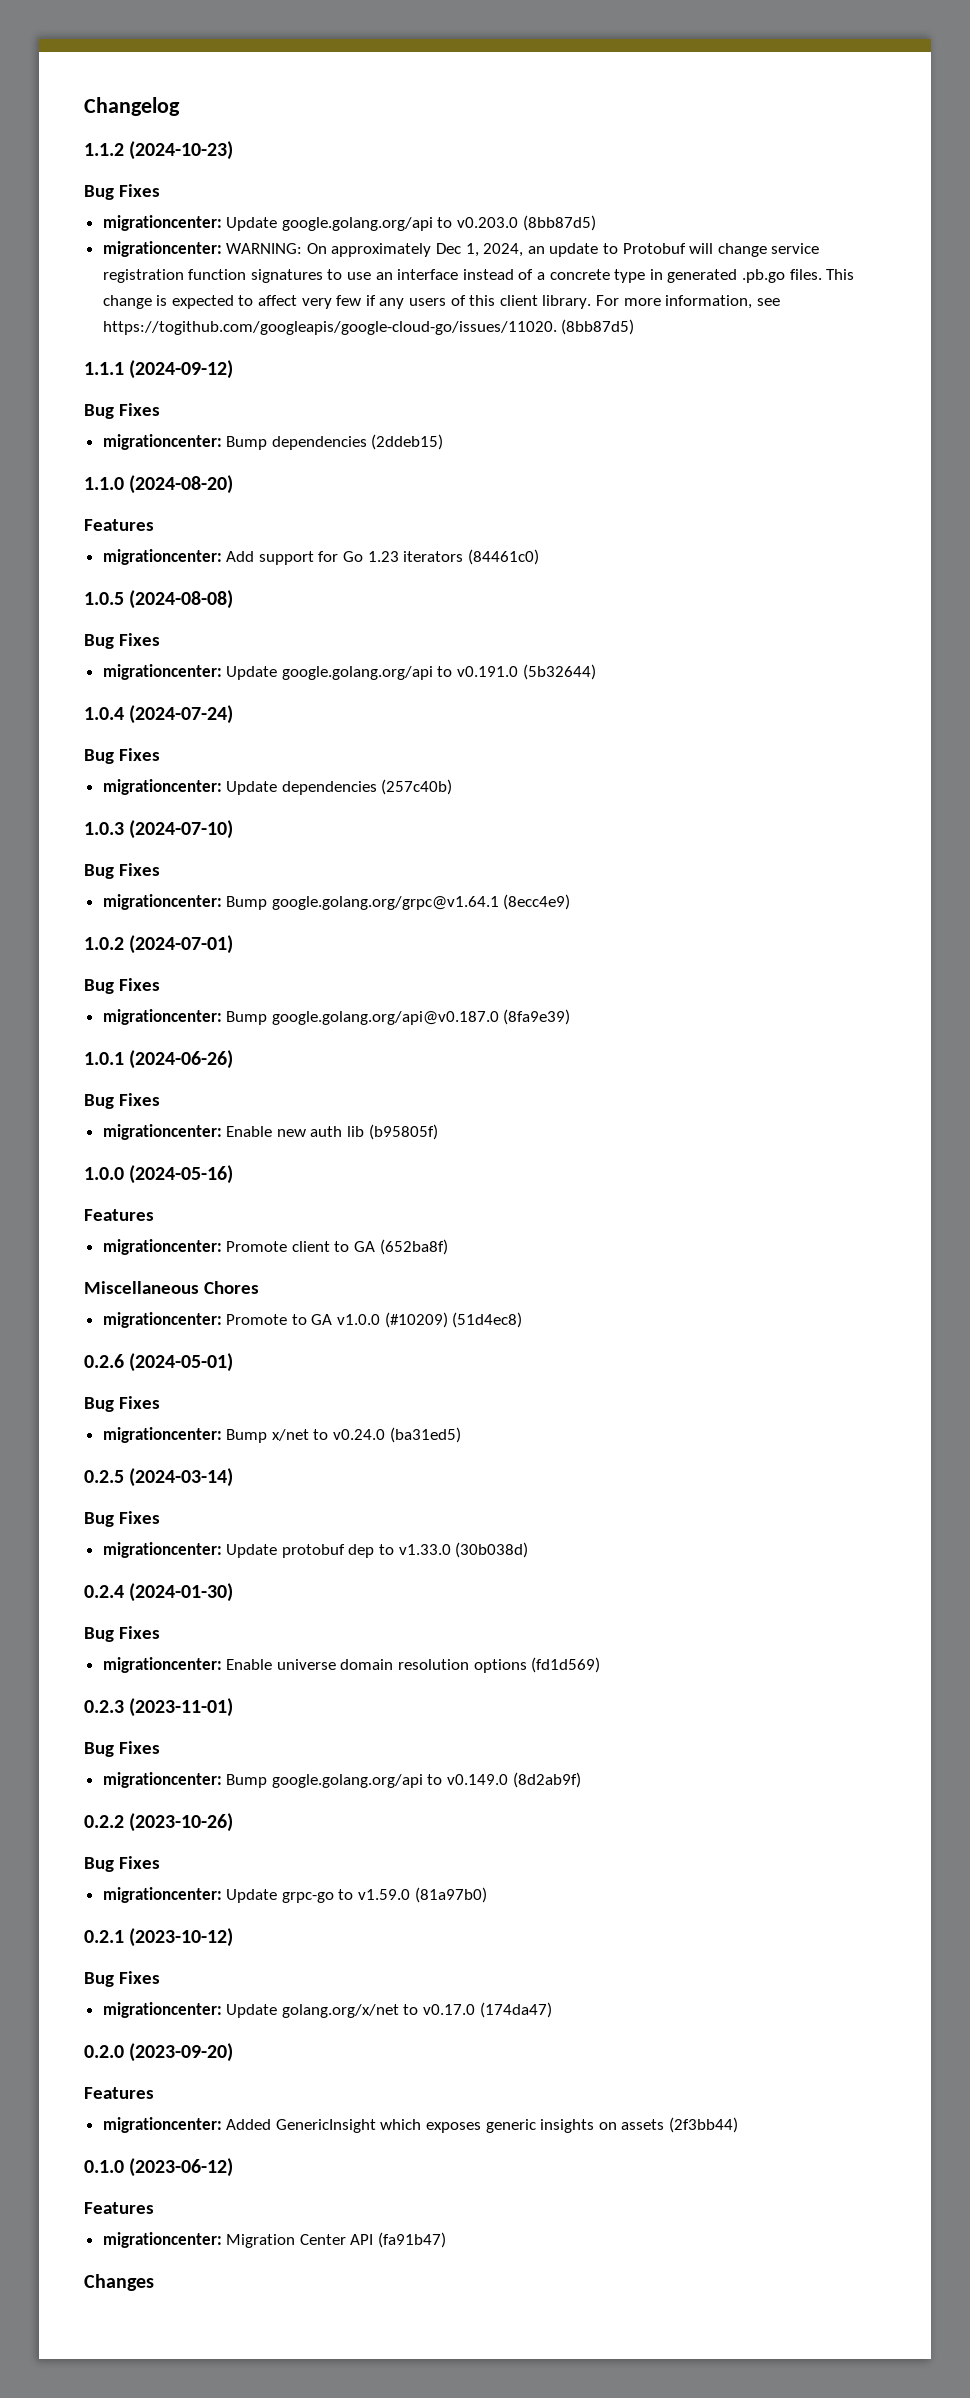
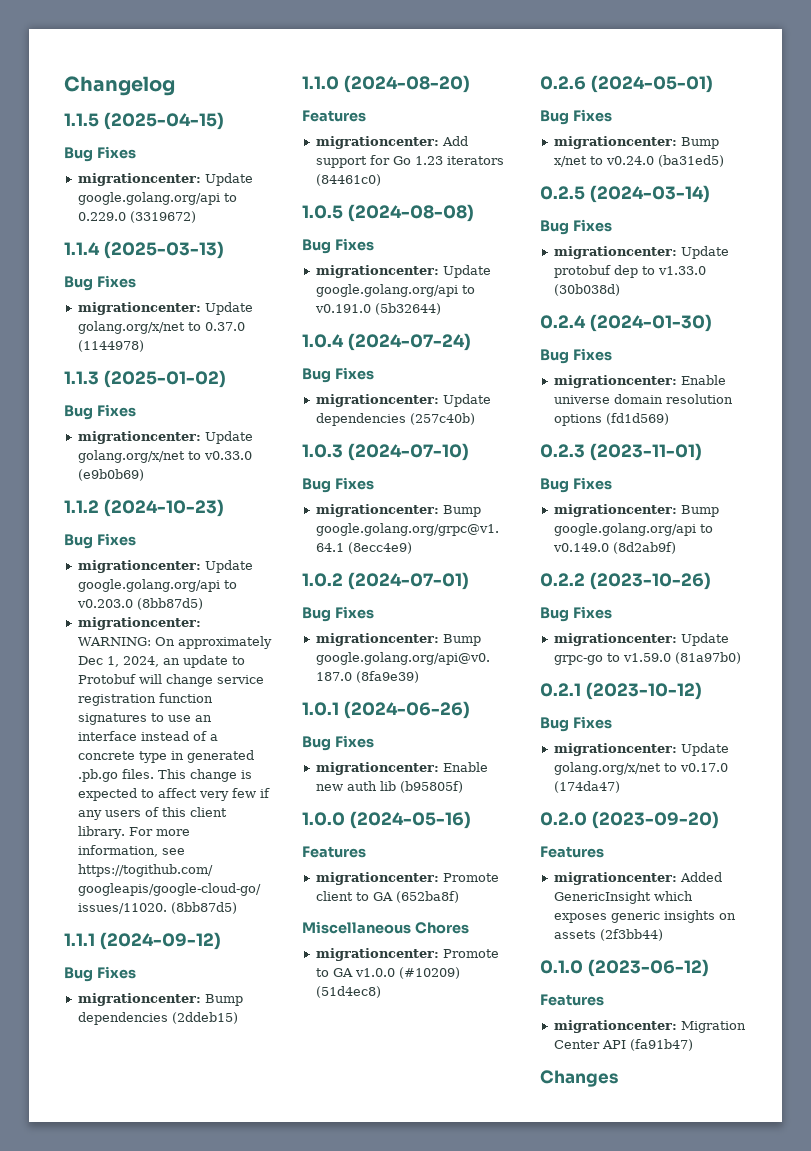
(180, 106) none -> [64,112,224,130] [64,146,136,162] [77,173,253,186] [77,192,237,205] [77,211,196,223] [64,241,224,259] [64,275,136,291] [77,302,253,315] [77,321,245,334] [77,340,144,352] [64,370,226,388] [64,404,136,420] [77,431,253,444] [77,450,252,463] [77,469,144,481] // 1.1.5 (2025-04-15) // Bug Fixes // migrationcenter: Update google.golang.org/api to 0.229.0 (3319672) // 1.1.4 (2025-03-13) // Bug Fixes // migrationcenter: Update golang.org/x/net to 0.37.0 (1144978) // 1.1.3 (2025-01-02) // Bug Fixes // migrationcenter: Update golang.org/x/net to v0.33.0 (e9b0b69)

